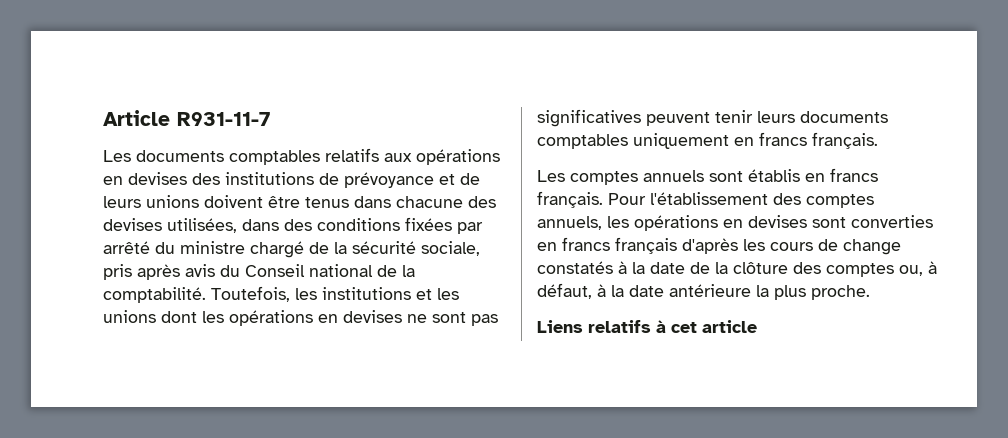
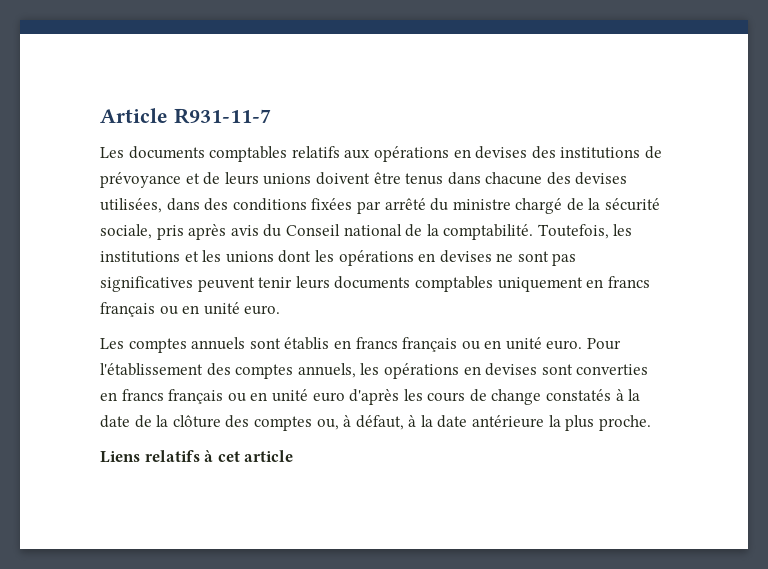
[812,132,878,149] français. -> [100,302,281,317] français ou en unité euro.
[537,191,603,208] français. -> [402,337,583,352] français ou en unité euro.
(677, 245) none -> [227,389,345,402] ou en unité euro

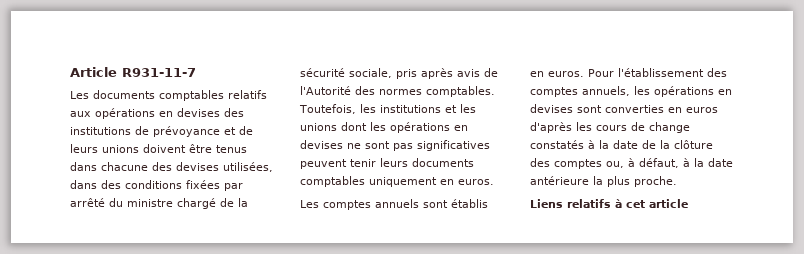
[263,224,534,240] du Conseil national de la comptabilité. -> [484,68,498,77] [300,86,495,97] de l'Autorité des normes comptables.
[607,276,650,288] [100,302,281,317] francs français ou en unité euro. -> [458,179,494,185] euros.
[355,337,583,352] francs français ou en unité euro. -> [548,71,584,77] euros.
[121,389,345,404] francs français ou en unité euro -> [686,107,718,113] euros

